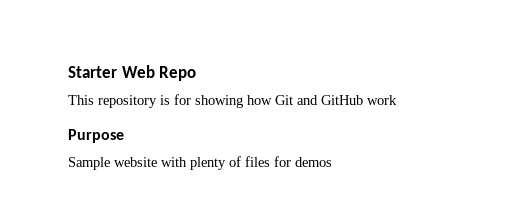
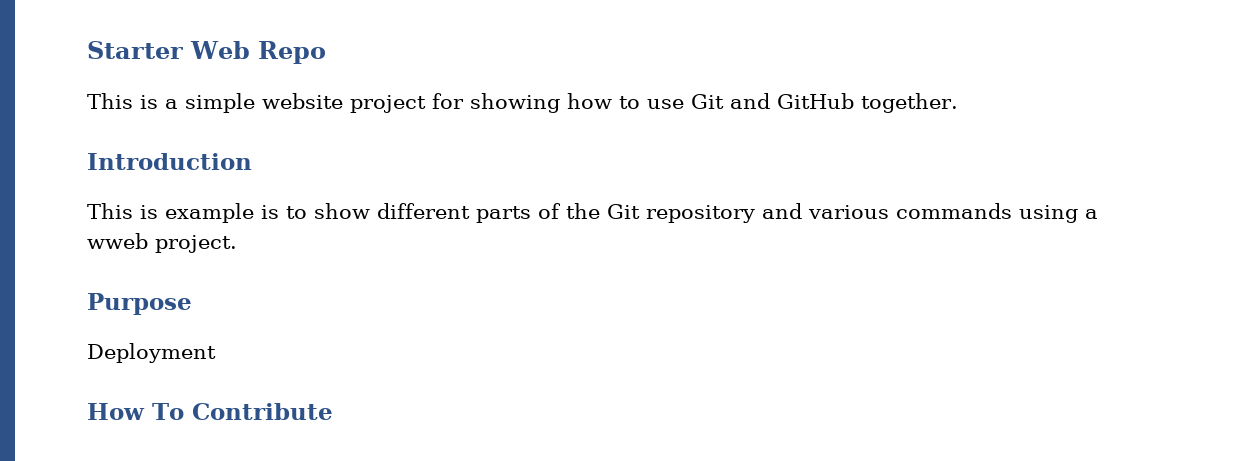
[98,95,170,108] repository is -> [140,93,426,113] is a simple website project
(272, 100) none -> [619,96,684,109] to use
[367,95,397,105] [68,129,124,143] [68,156,332,170] work // Purpose // Sample website with plenty of files for demos -> [861,93,958,113] [87,153,252,170] [87,203,1098,223] [87,233,237,253] [87,293,192,315] [87,343,216,363] [87,403,333,420] together. // Introduction // This is example is to show different parts of the Git repository and various commands using a wweb project. // Purpose // Deployment // How To Contribute

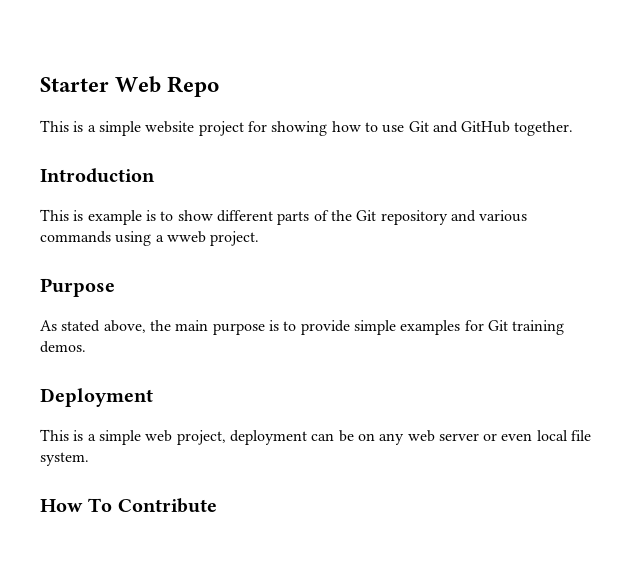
[87,343,216,363] Deployment -> [40,320,565,335] [40,341,86,353] [40,388,153,407] [40,429,592,445] [40,452,89,466] As stated above, the main purpose is to provide simple examples for Git training demos. // Deployment // This is a simple web project, deployment can be on any web server or even local file system.

